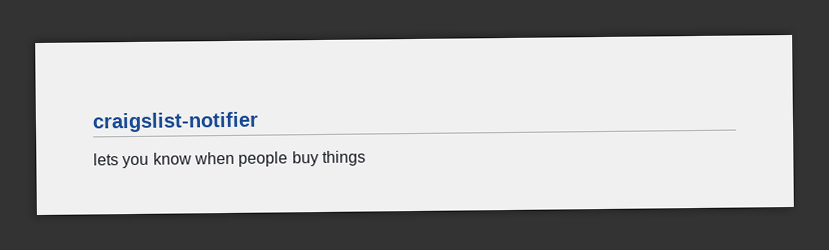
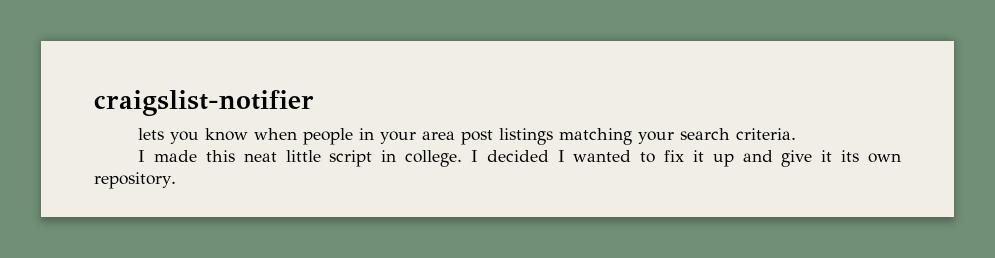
[291,150,366,167] buy things -> [359,128,797,145] [138,150,902,167] [94,172,176,189] in your area post listings matching your search criteria. // I made this neat little script in college. I decided I wanted to fix it up and give it its own repository.

